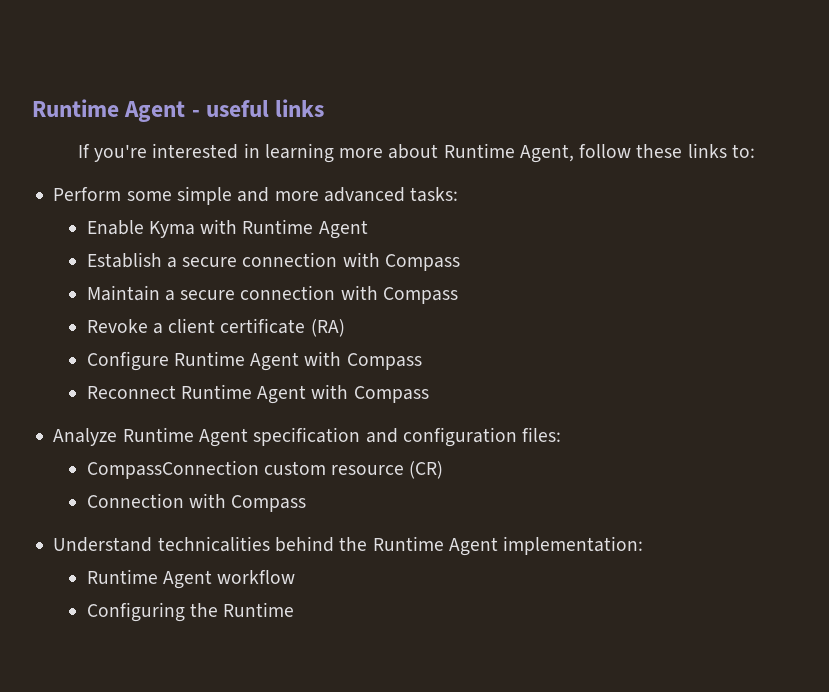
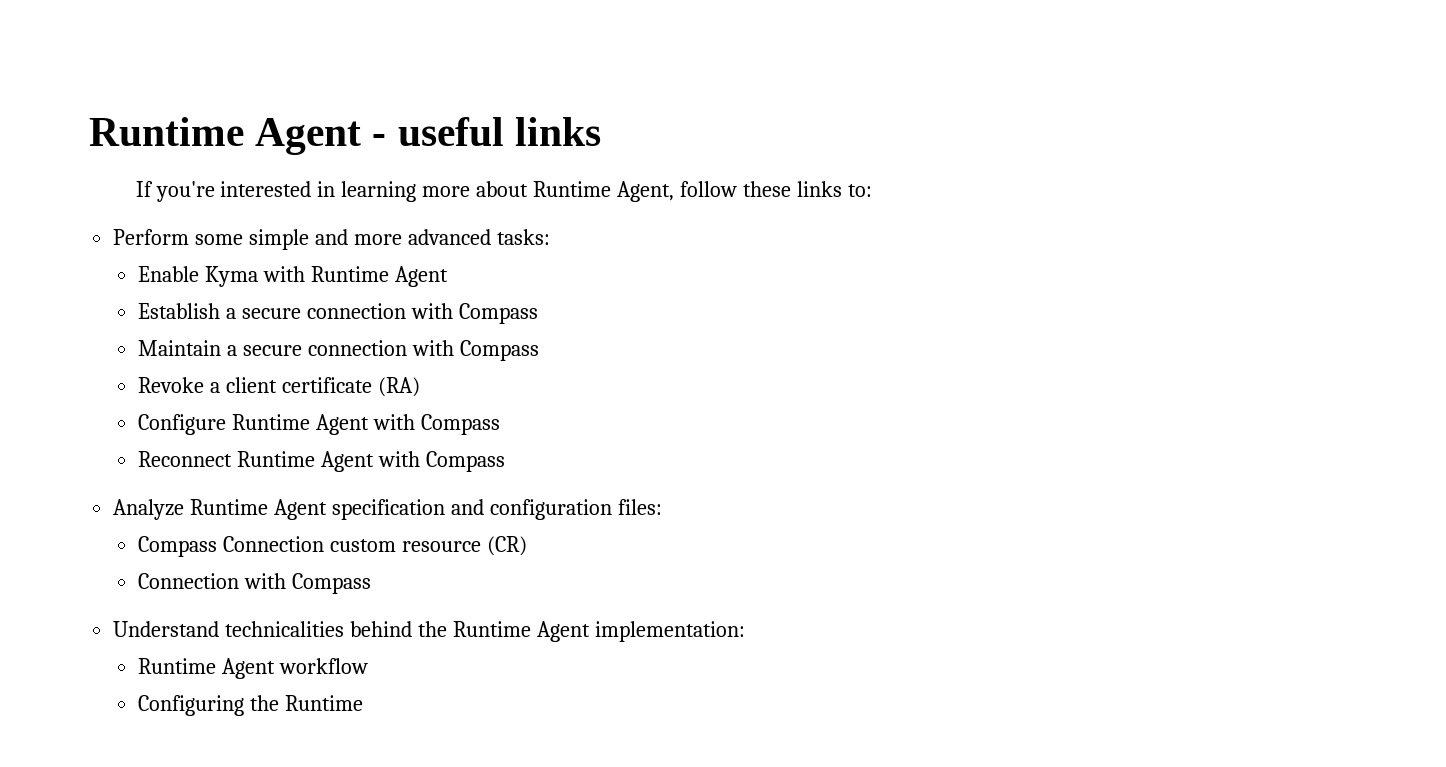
[86,460,259,479] CompassConnection -> [138,536,325,557] Compass Connection

